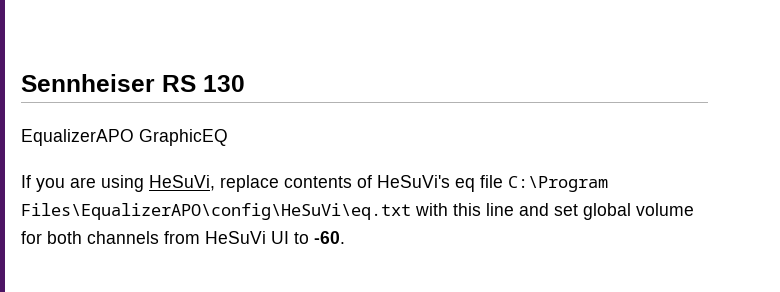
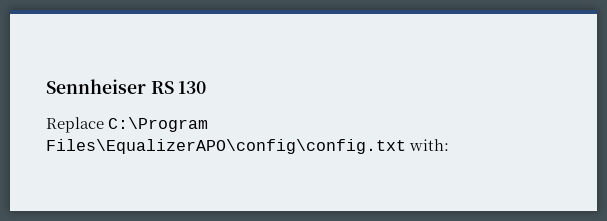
[21,129,228,146] [21,175,608,192] [21,203,694,220] [21,231,345,244] EqualizerAPO GraphicEQ // If you are using HeSuVi, replace contents of HeSuVi's eq file C:\Program Files\EqualizerAPO\config\HeSuVi\eq.txt with this line and set global volume for both channels from HeSuVi UI to -60. -> [46,117,209,133] [46,139,450,154] Replace C:\Program Files\EqualizerAPO\config\config.txt with:

